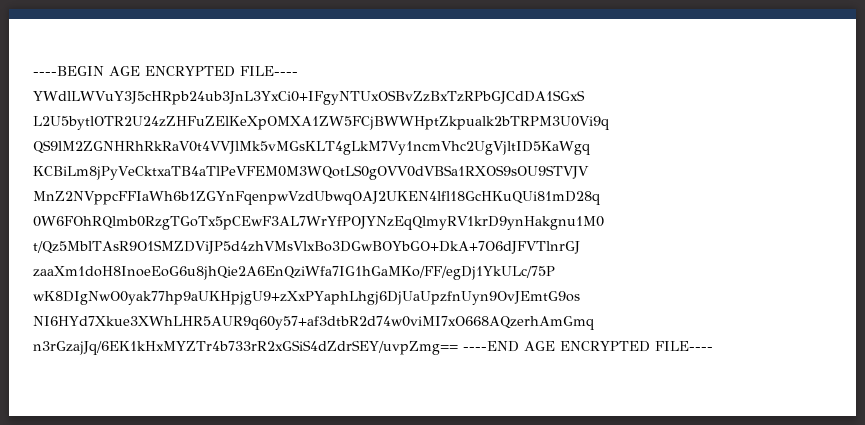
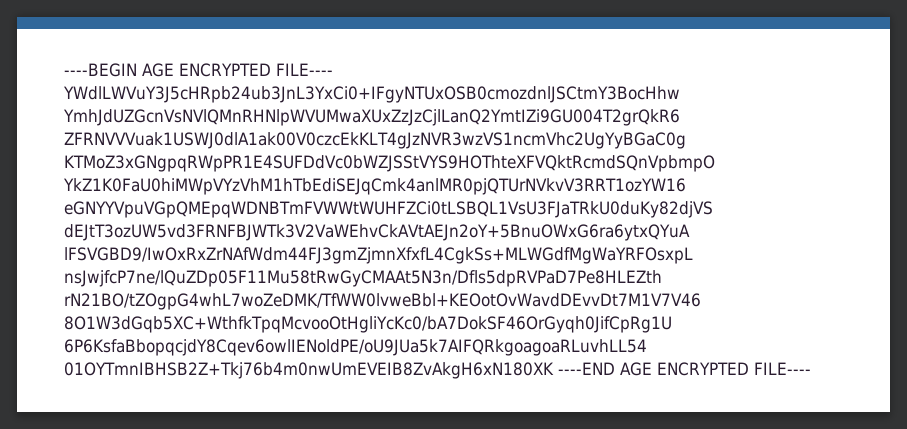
[33,90,585,105] [33,116,610,130] [33,140,591,155] [33,165,589,180] [33,191,601,205] [33,216,604,230] [33,240,580,254] [33,266,555,280] [33,291,580,305] [33,316,595,330] [33,340,458,355] YWdlLWVuY3J5cHRpb24ub3JnL3YxCi0+IFgyNTUxOSBvZzBxTzRPbGJCdDA1SGxS L2U5bytlOTR2U24zZHFuZElKeXpOMXA1ZW5FCjBWWHptZkpualk2bTRPM3U0Vi9q QS9lM2ZGNHRhRkRaV0t4VVJlMk5vMGsKLT4gLkM7Vy1ncmVhc2UgVjltID5KaWgq KCBiLm8jPyVeCktxaTB4aTlPeVFEM0M3WQotLS0gOVV0dVBSa1RXOS9sOU9STVJV MnZ2NVppcFFIaWh6b1ZGYnFqenpwVzdUbwqOAJ2UKEN4lfl18GcHKuQUi81mD28q 0W6FOhRQlmb0RzgTGoTx5pCEwF3AL7WrYfPOJYNzEqQlmyRV1krD9ynHakgnu1M0 t/Qz5MblTAsR9O1SMZDViJP5d4zhVMsVlxBo3DGwBOYbGO+DkA+7O6dJFVTlnrGJ zaaXm1doH8InoeEoG6u8jhQie2A6EnQziWfa7IG1hGaMKo/FF/egDj1YkULc/75P wK8DIgNwO0yak77hp9aUKHpjgU9+zXxPYaphLhgj6DjUaUpzfnUyn9OvJEmtG9os NI6HYd7Xkue3XWhLHR5AUR9q60y57+af3dtbR2d74w0viMI7xO668AQzerhAmGmq n3rGzajJq/6EK1kHxMYZTr4b733rR2xGSiS4dZdrSEY/uvpZmg== -> [63,86,680,103] [63,109,680,126] [64,132,686,149] [64,155,715,172] [63,178,686,195] [64,201,713,218] [64,224,690,241] [64,247,693,264] [64,270,662,287] [64,293,701,310] [64,316,672,333] [64,339,647,356] [64,362,554,379] YWdlLWVuY3J5cHRpb24ub3JnL3YxCi0+IFgyNTUxOSB0cmozdnlJSCtmY3BocHhw YmhJdUZGcnVsNVlQMnRHNlpWVUMwaXUxZzJzCjlLanQ2YmtIZi9GU004T2grQkR6 ZFRNVVVuak1USWJ0dlA1ak00V0czcEkKLT4gJzNVR3wzVS1ncmVhc2UgYyBGaC0g KTMoZ3xGNgpqRWpPR1E4SUFDdVc0bWZJSStVYS9HOThteXFVQktRcmdSQnVpbmpO YkZ1K0FaU0hiMWpVYzVhM1hTbEdiSEJqCmk4anlMR0pjQTUrNVkvV3RRT1ozYW16 eGNYYVpuVGpQMEpqWDNBTmFVWWtWUHFZCi0tLSBQL1VsU3FJaTRkU0duKy82djVS dEJtT3ozUW5vd3FRNFBJWTk3V2VaWEhvCkAVtAEJn2oY+5BnuOWxG6ra6ytxQYuA lFSVGBD9/IwOxRxZrNAfWdm44FJ3gmZjmnXfxfL4CgkSs+MLWGdfMgWaYRFOsxpL nsJwjfcP7ne/lQuZDp05F11Mu58tRwGyCMAAt5N3n/Dfls5dpRVPaD7Pe8HLEZth rN21BO/tZOgpG4whL7woZeDMK/TfWW0lvweBbl+KEOotOvWavdDEvvDt7M1V7V46 8O1W3dGqb5XC+WthfkTpqMcvooOtHgliYcKc0/bA7DokSF46OrGyqh0JifCpRg1U 6P6KsfaBbopqcjdY8Cqev6owlIENoldPE/oU9JUa5k7AIFQRkgoagoaRLuvhLL54 01OYTmnIBHSB2Z+Tkj76b4m0nwUmEVEIB8ZvAkgH6xN180XK

